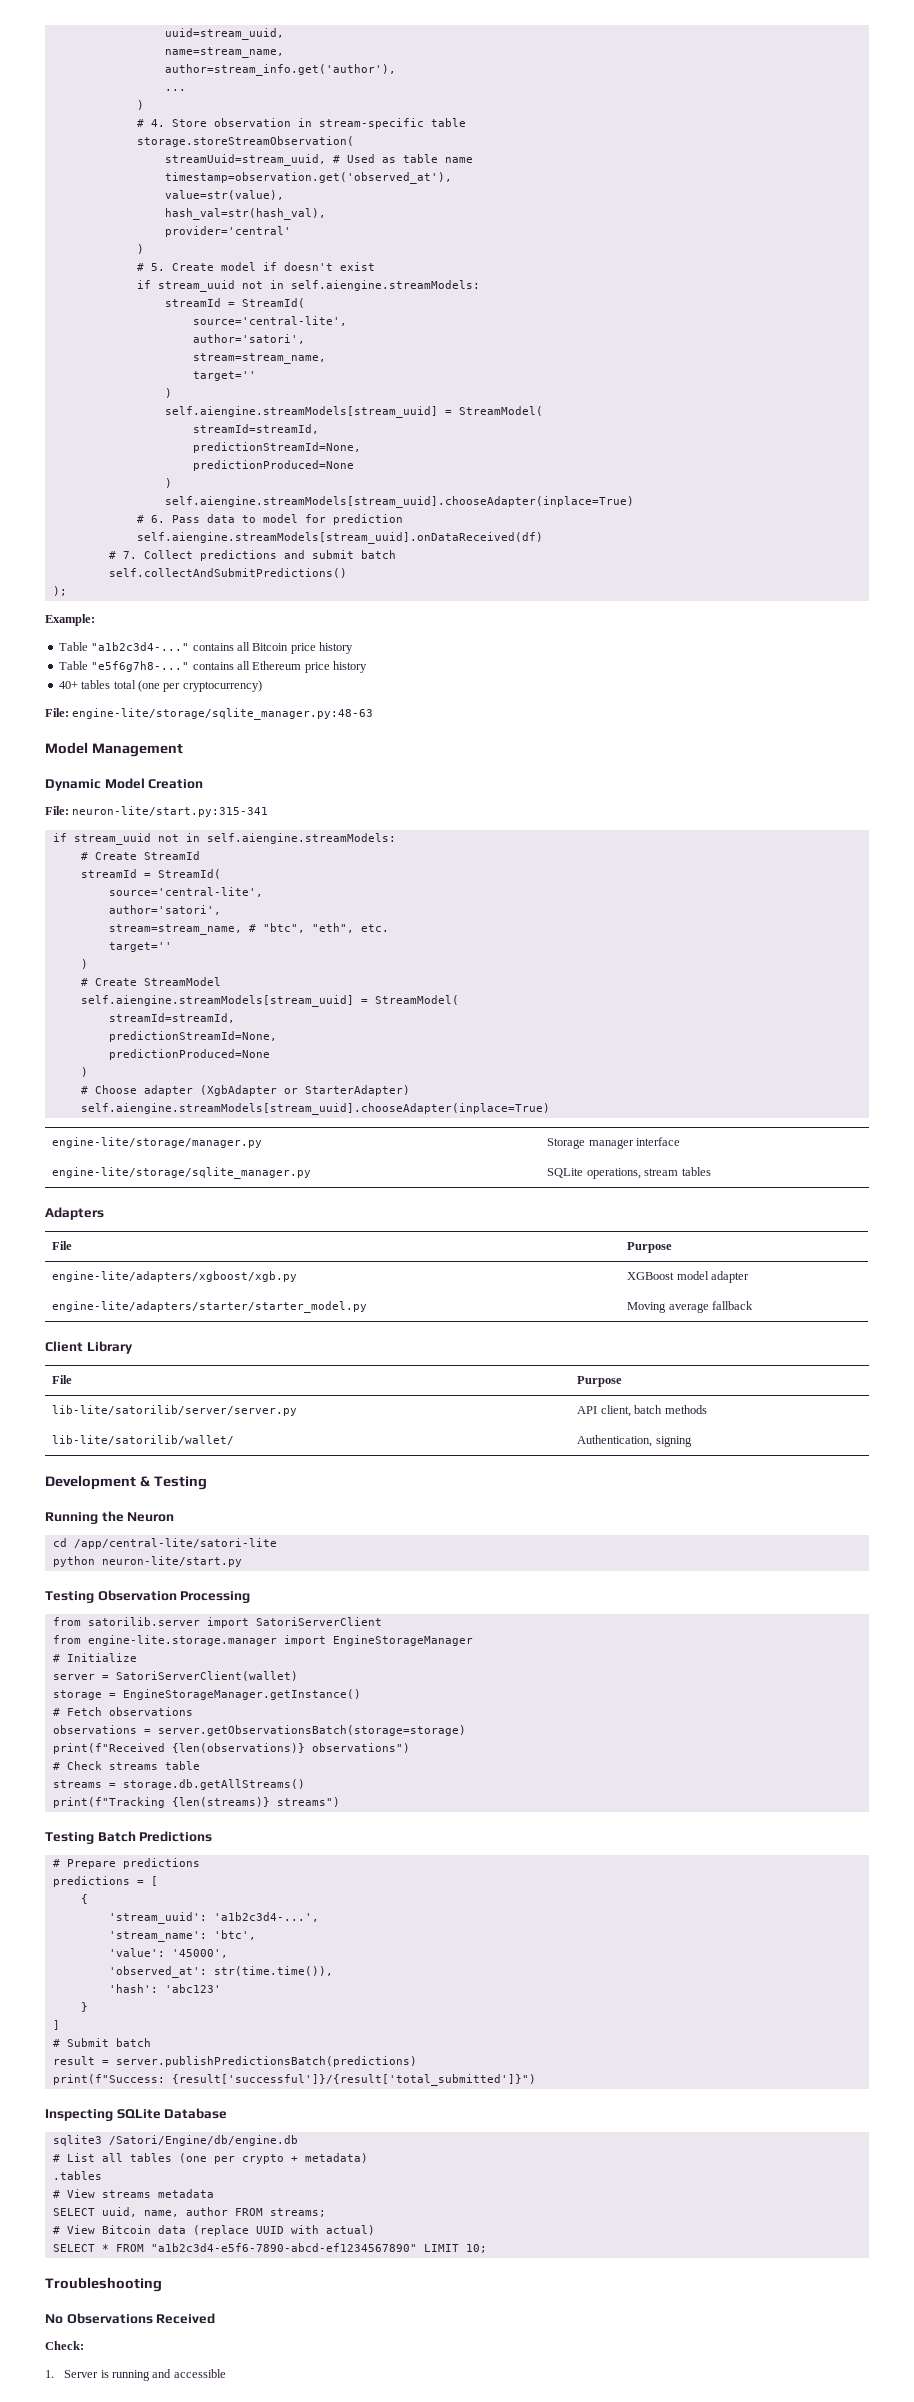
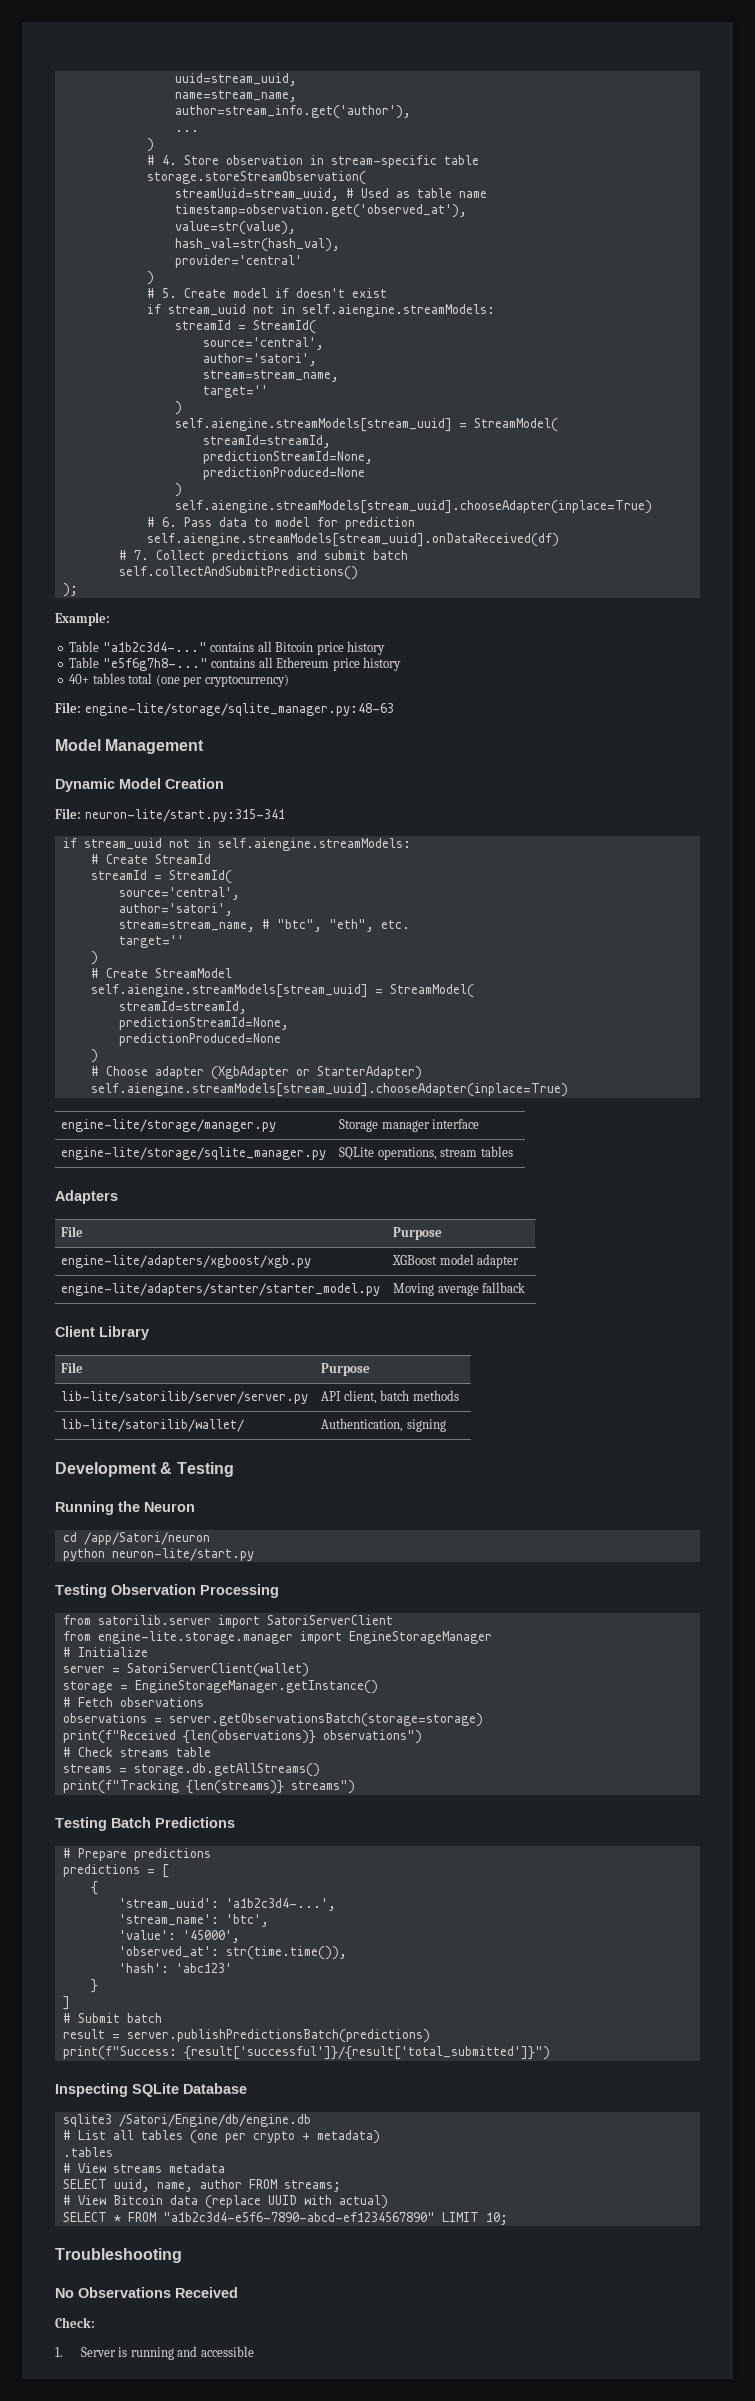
[192,316,347,326] source='central-lite', -> [202,337,324,350] source='central',
[108,887,263,897] source='central-lite', -> [118,887,240,900] source='central',
[73,1538,277,1549] /app/central-lite/satori-lite -> [83,1532,210,1545] /app/Satori/neuron

